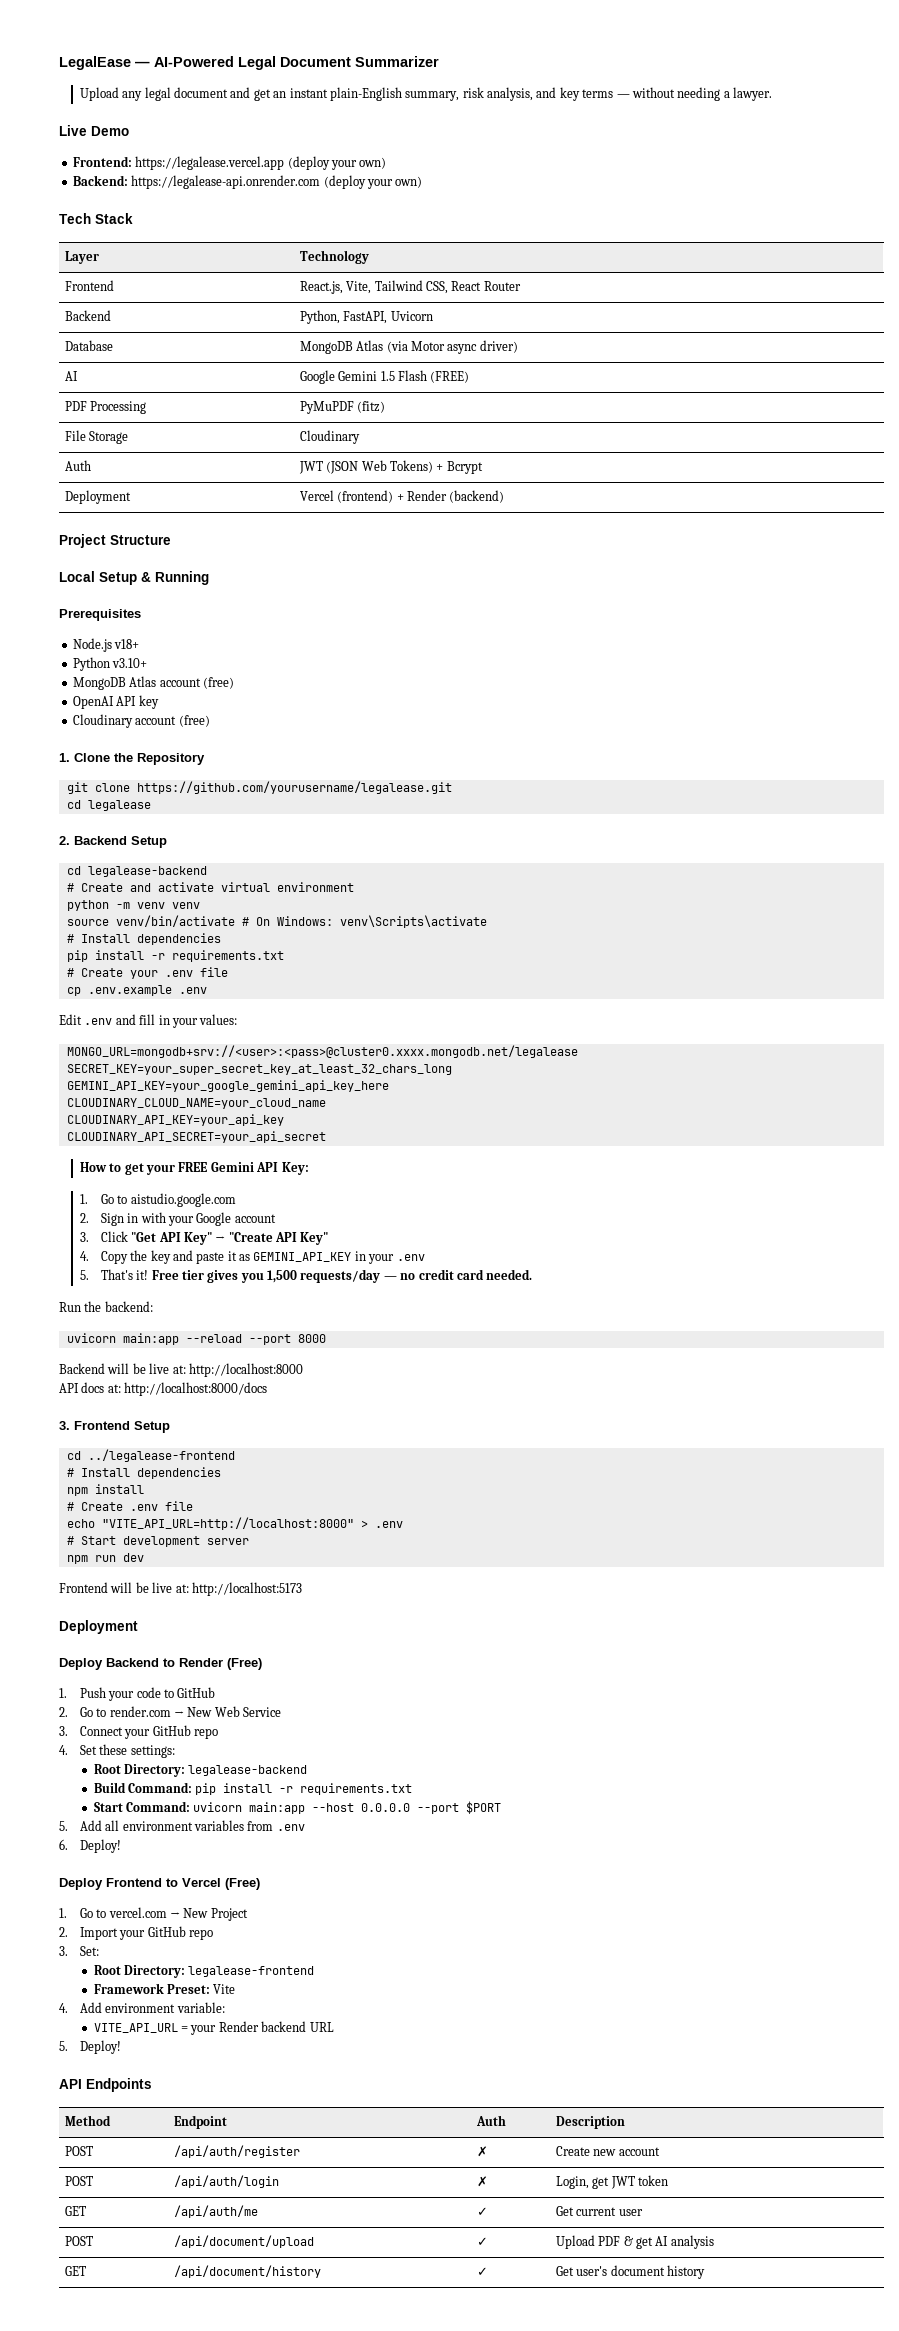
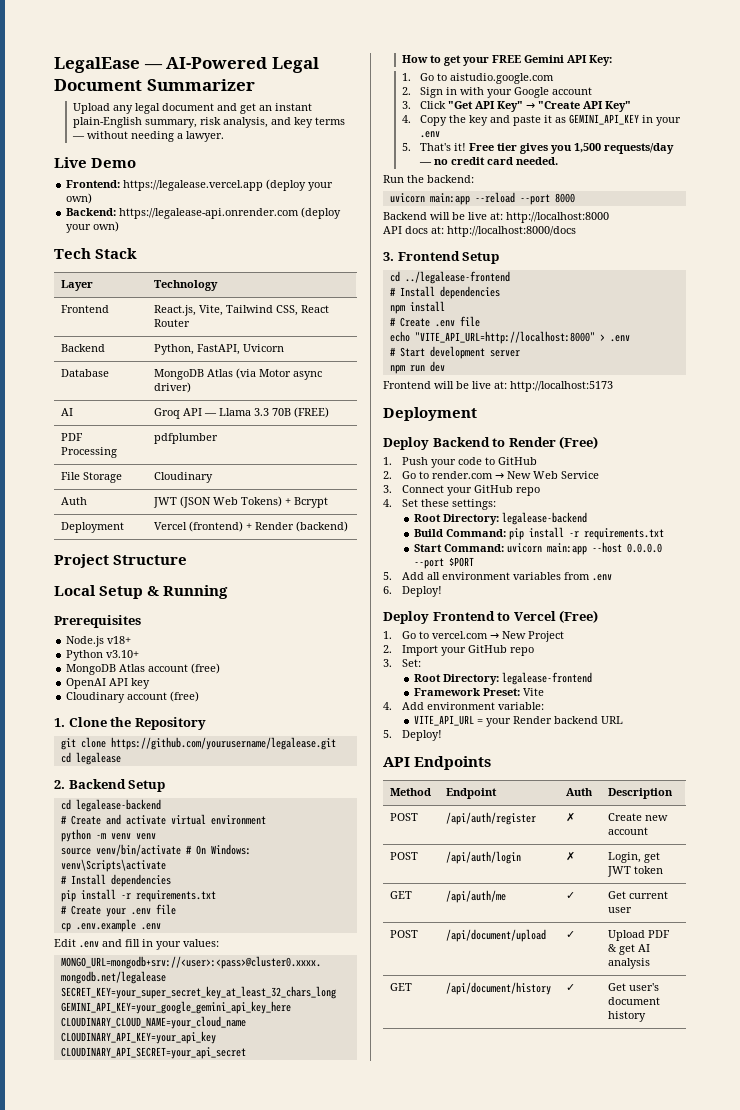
[299,370,428,384] Google Gemini 1.5 Flash -> [154,408,292,419] Groq API — Llama 3.3 70B
[299,401,386,414] PyMuPDF (fitz) -> [154,433,219,444] pdfplumber

